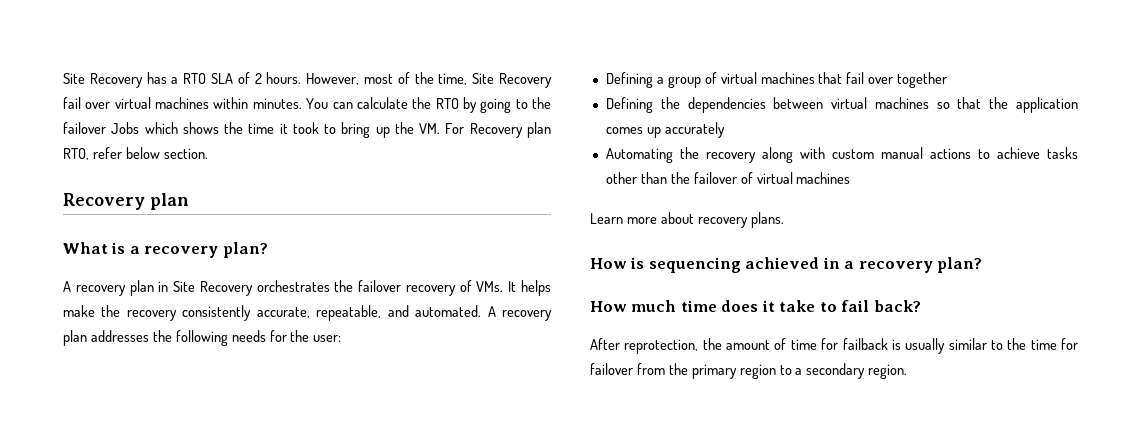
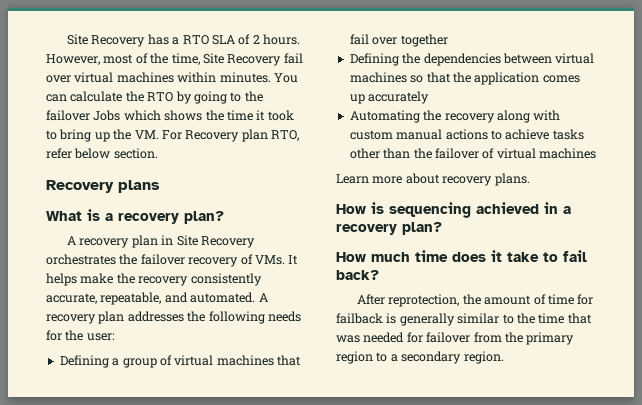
[150,193,189,210] plan -> [118,180,160,193] plans
[905,338,946,354] usually -> [399,313,455,326] generally
(1057, 344) none -> [567,313,592,324] [336,332,405,343] that was needed

